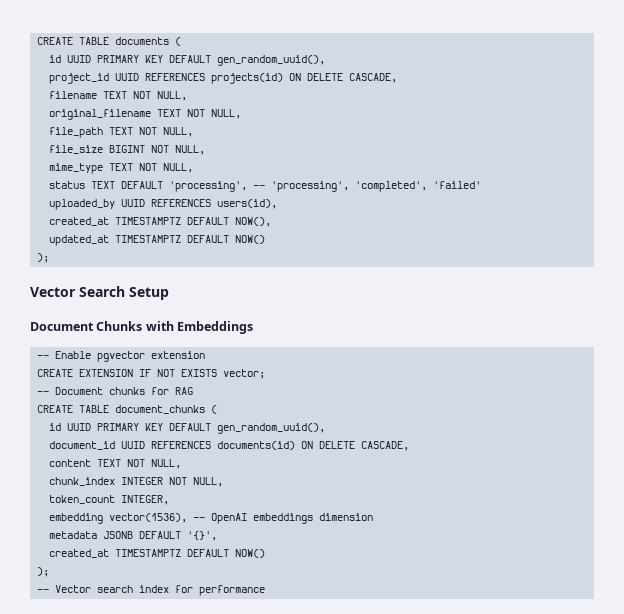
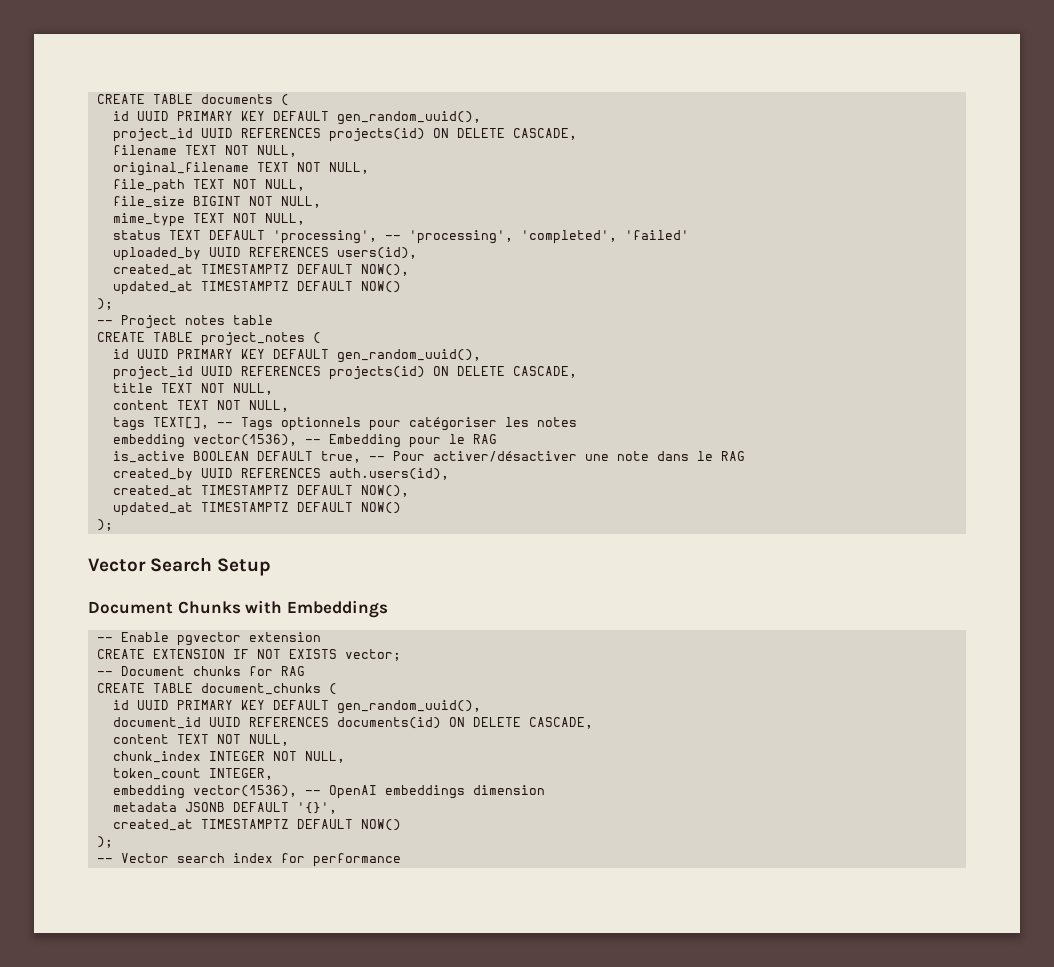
(49, 258) none -> [97,315,273,329] [97,332,321,346] [113,349,481,363] [113,366,577,380] [113,383,273,395] [113,400,289,412] [113,417,577,431] [113,434,497,448] [113,451,745,463] [113,468,449,481] [113,485,409,497] [113,502,401,516] [97,519,113,531] // -- Project notes table // CREATE TABLE project_notes ( // id UUID PRIMARY KEY DEFAULT gen_random_uuid(), // project_id UUID REFERENCES projects(id) ON DELETE CASCADE, // title TEXT NOT NULL, // content TEXT NOT NULL, // tags TEXT[], -- Tags optionnels pour catégoriser les notes // embedding vector(1536), -- Embedding pour le RAG // is_active BOOLEAN DEFAULT true, -- Pour activer/désactiver une note dans le RAG // created_by UUID REFERENCES auth.users(id), // created_at TIMESTAMPTZ DEFAULT NOW(), // updated_at TIMESTAMPTZ DEFAULT NOW() // );

